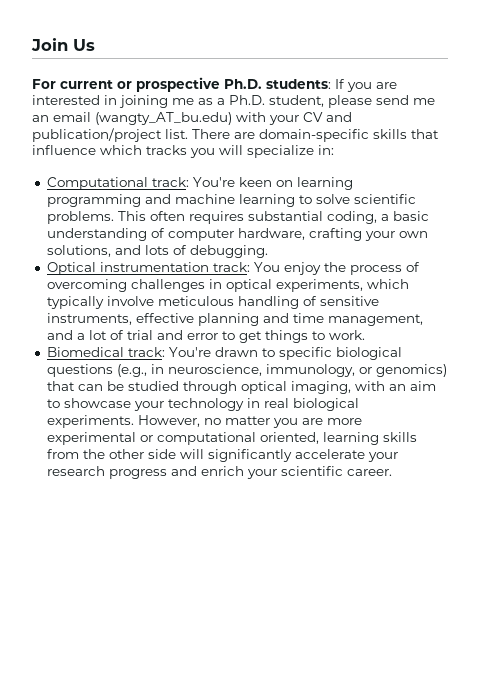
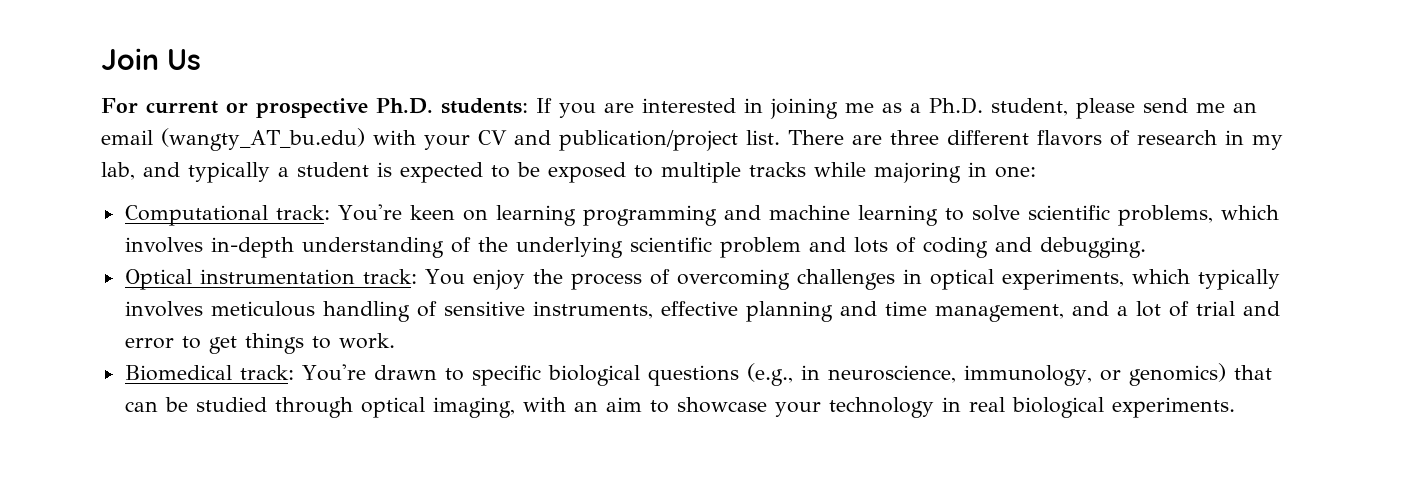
[259,129,439,142] [32,145,334,158] domain-specific skills that influence which tracks you will specialize in: -> [889,130,1283,150] [101,162,1036,183] three different flavors of research in my lab, and typically a student is expected to be exposed to multiple tracks while majoring in one:
[46,211,429,224] [46,228,428,241] [46,245,111,257] problems. This often requires substantial coding, a basic understanding of computer hardware, crafting your own solutions, -> [1117,205,1279,226] [124,237,801,258] problems, which involves in-depth understanding of the underlying scientific problem
(187, 250) none -> [922,237,1032,258] coding and
[106,296,154,306] involve -> [124,301,203,317] involves
[137,415,362,428] [46,432,417,445] [46,449,398,462] [46,466,392,479] However, no matter you are more experimental or computational oriented, learning skills from the other side will significantly accelerate your research progress and enrich your scientific career. -> (1235, 407) none

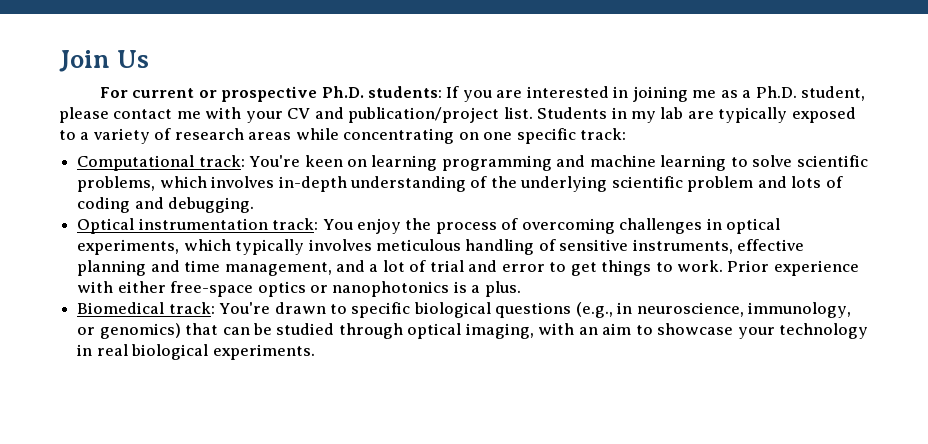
[1143,98,1257,113] [101,128,365,151] send me an email (wangty_AT_bu.edu) -> [113,109,201,119] contact me
[787,130,1283,150] [101,162,1036,183] There are three different flavors of research in my lab, and typically a student is expected to be exposed to multiple tracks while majoring in one: -> [537,107,856,123] [59,128,627,144] Students in my lab are typically exposed to a variety of research areas while concentrating on one specific track:
(395, 341) none -> [727,260,859,276] [77,281,521,297] Prior experience with either free-space optics or nanophotonics is a plus.

